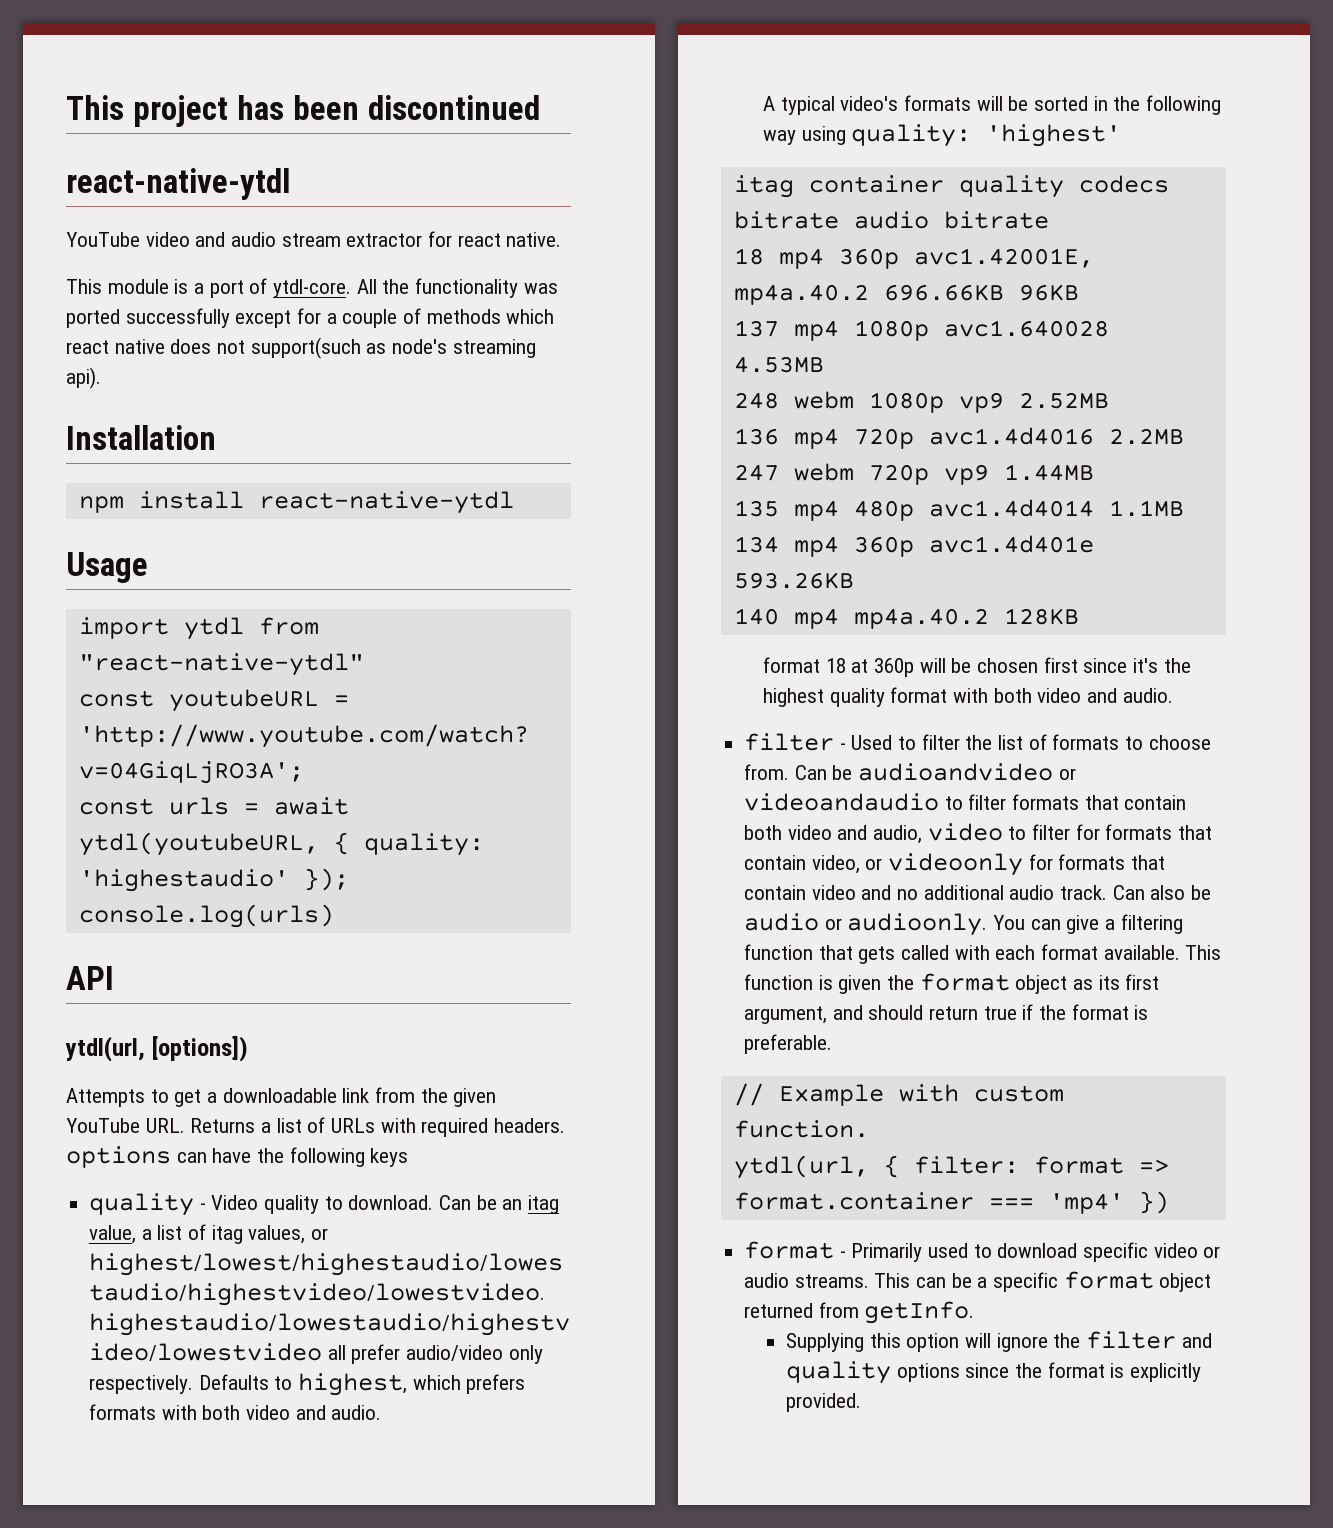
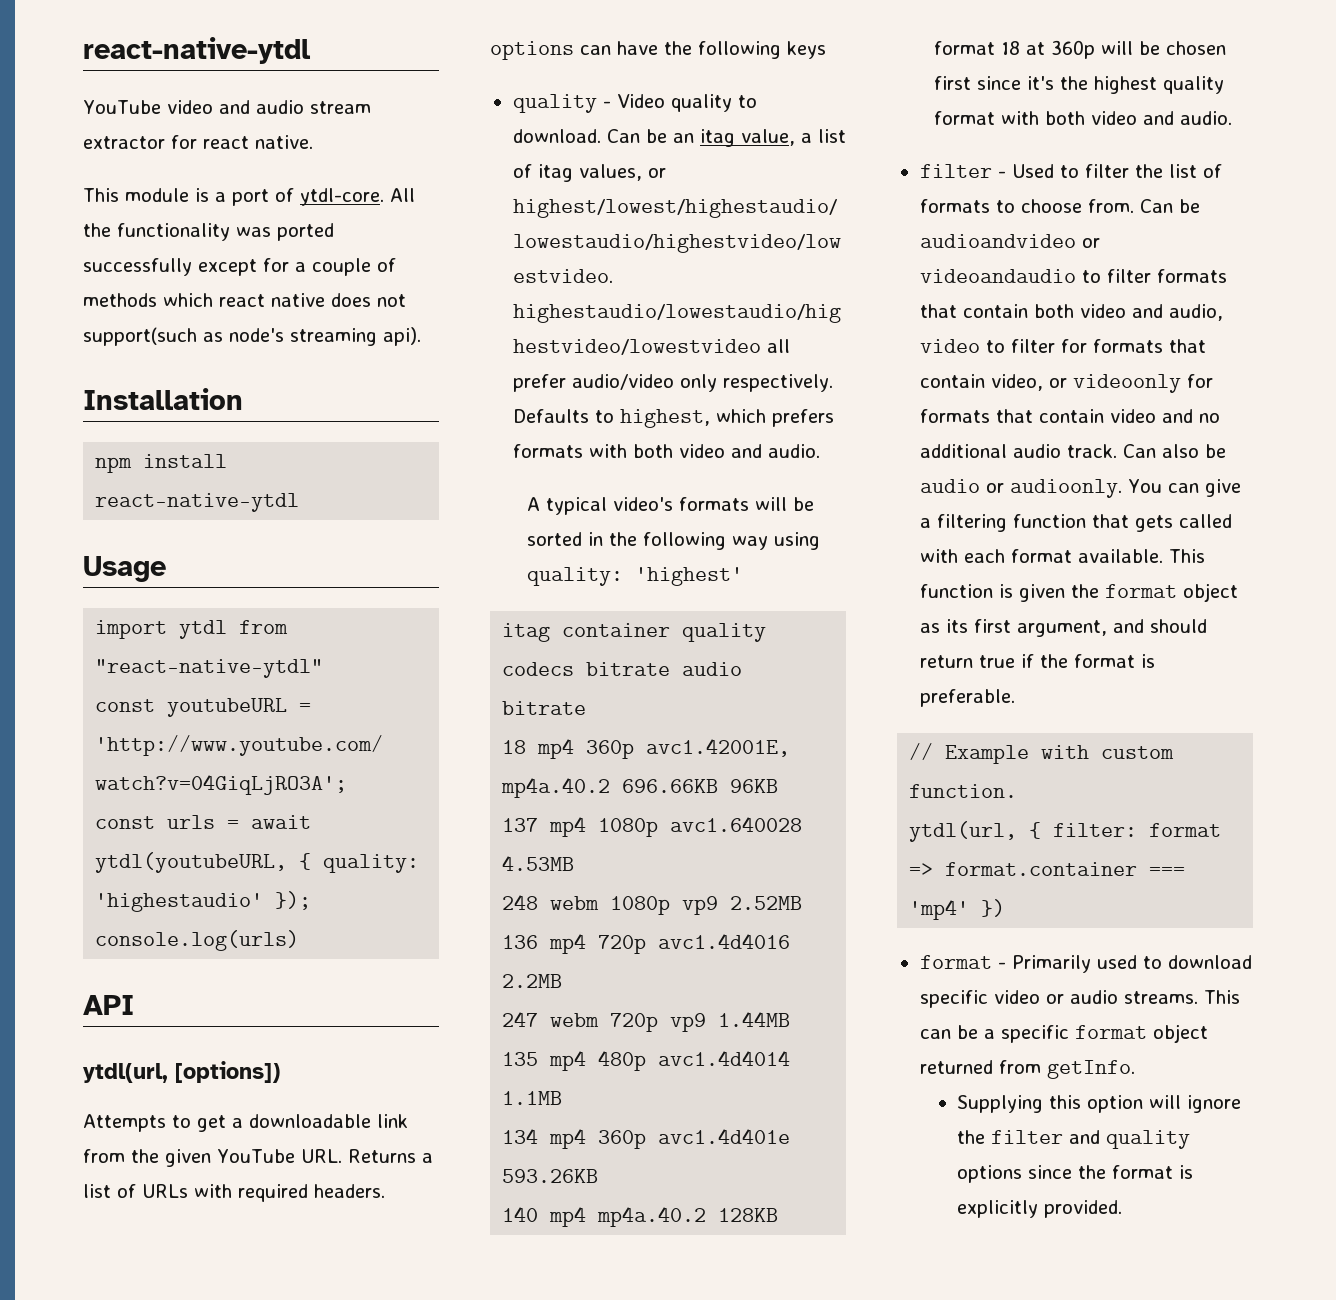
[66,95,540,127] This project has been discontinued // -> (83, 50) none

